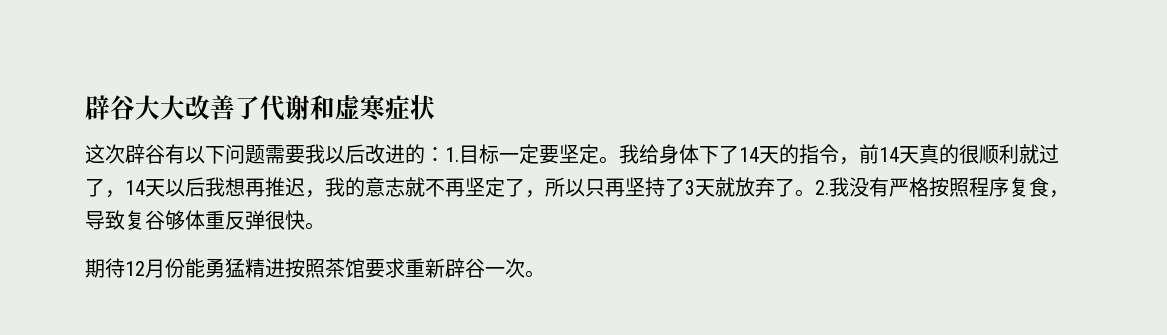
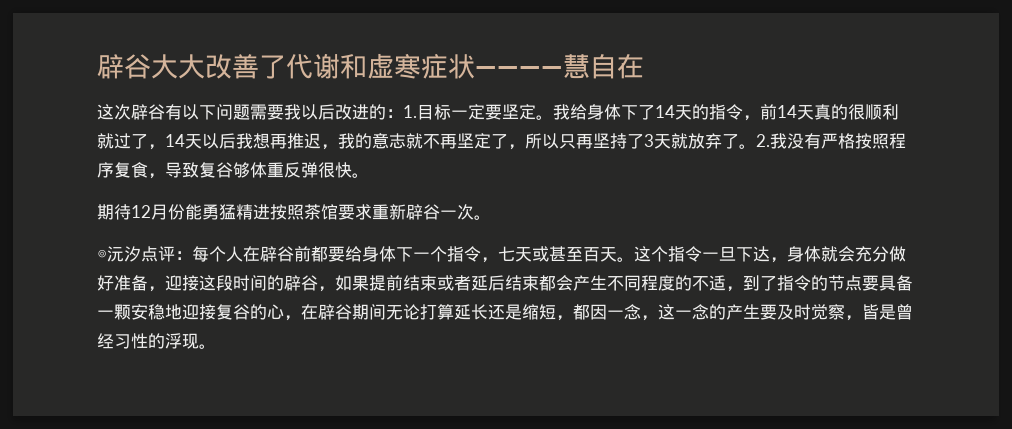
(435, 107) none -> [475,54,644,79] ————慧自在
(545, 274) none -> [97,246,906,263] [97,275,913,292] [97,304,913,321] [97,333,216,349] // ◎沅汐点评：每个人在辟谷前都要给身体下一个指令，七天或甚至百天。这个指令一旦下达，身体就会充分做好准备，迎接这段时间的辟谷，如果提前结束或者延后结束都会产生不同程度的不适，到了指令的节点要具备一颗安稳地迎接复谷的心，在辟谷期间无论打算延长还是缩短，都因一念，这一念的产生要及时觉察，皆是曾经习性的浮现。

